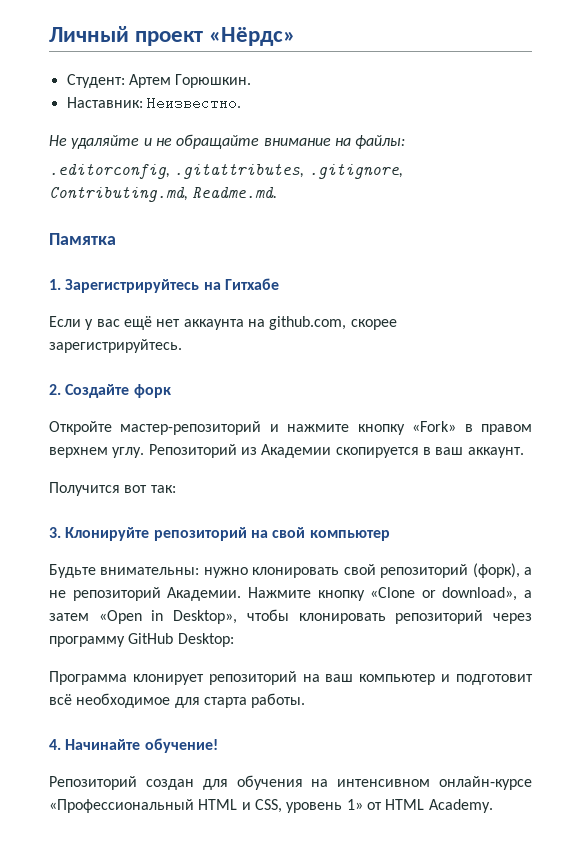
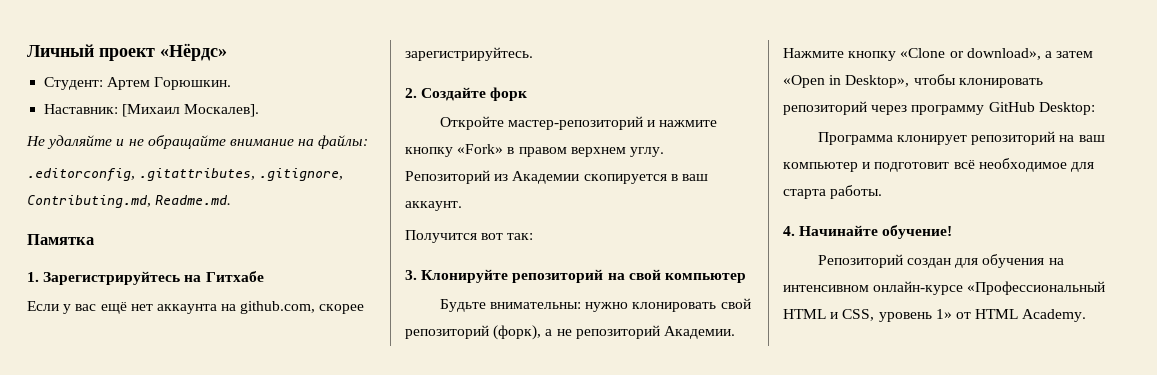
[146,94,241,111] Неизвестно. -> [122,104,260,117] [Михаил Москалев].

